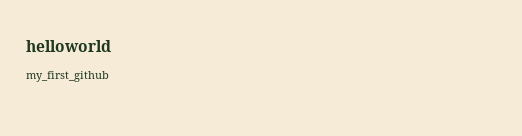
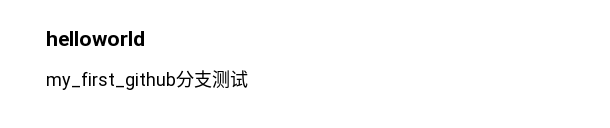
(109, 76) none -> [176,70,248,89] 分支测试

